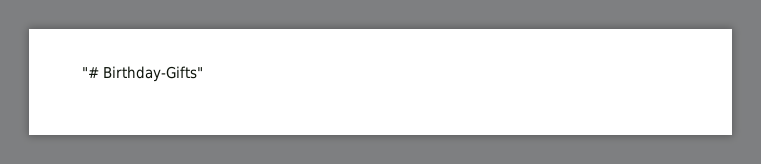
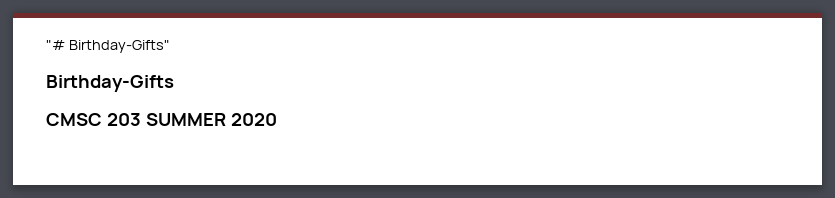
(203, 74) none -> [46,75,174,92] [46,113,277,126] // Birthday-Gifts // CMSC 203 SUMMER 2020

